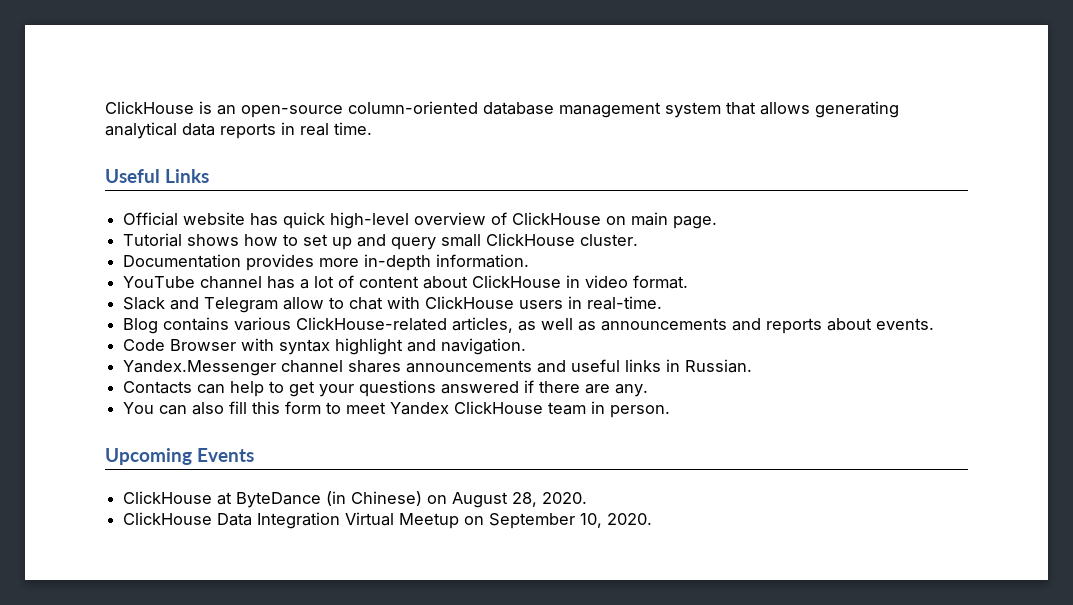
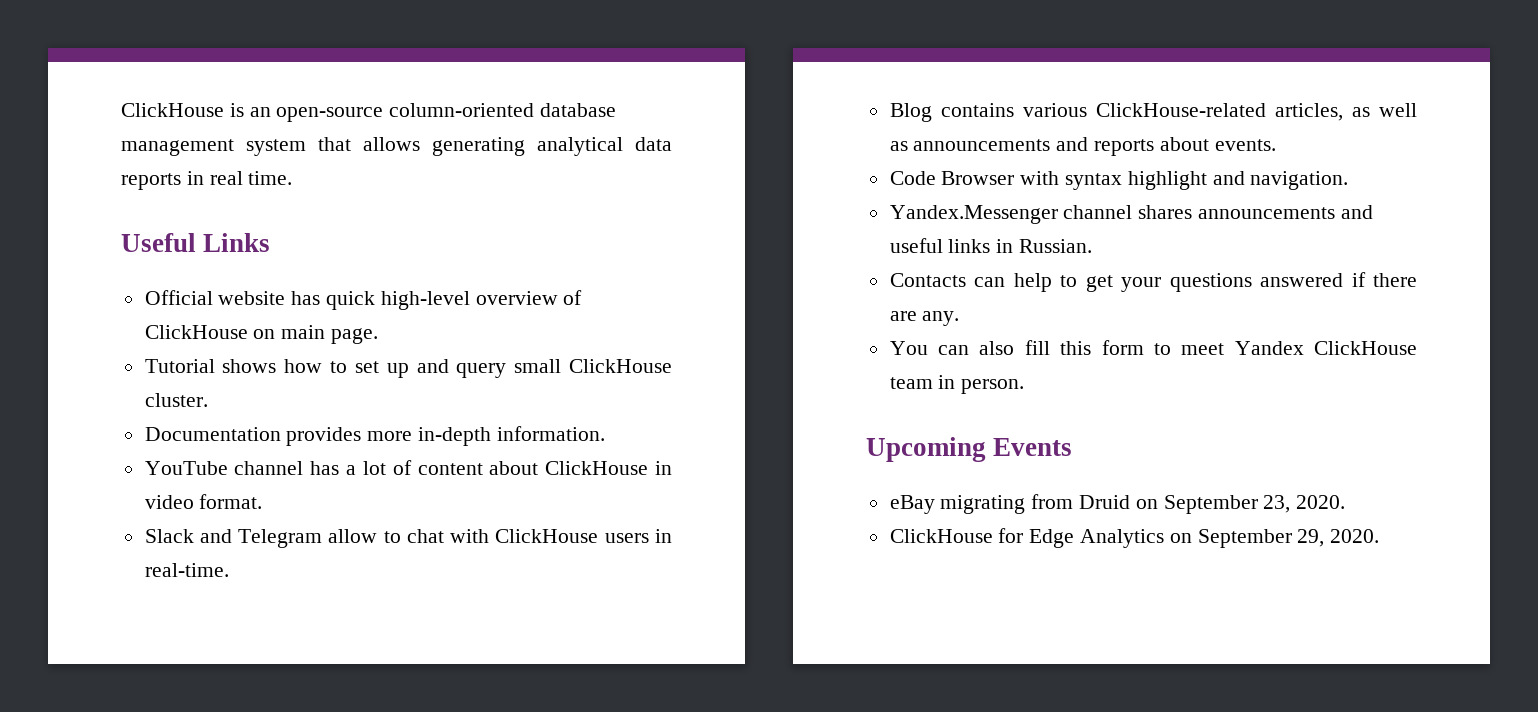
[123,491,588,508] [123,512,603,529] ClickHouse at ByteDance (in Chinese) on August 28, 2020. // ClickHouse Data Integration Virtual Meetup on September 10, -> [889,494,1346,514] [889,528,1325,548] eBay migrating from Druid on September 23, 2020. // ClickHouse for Edge Analytics on September 29,

